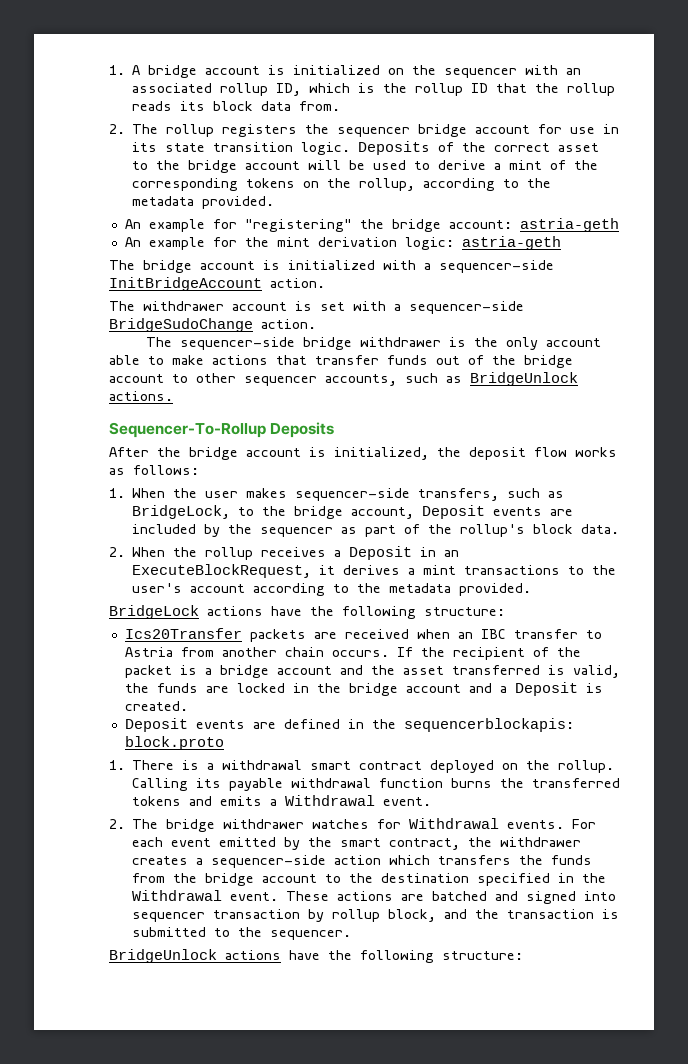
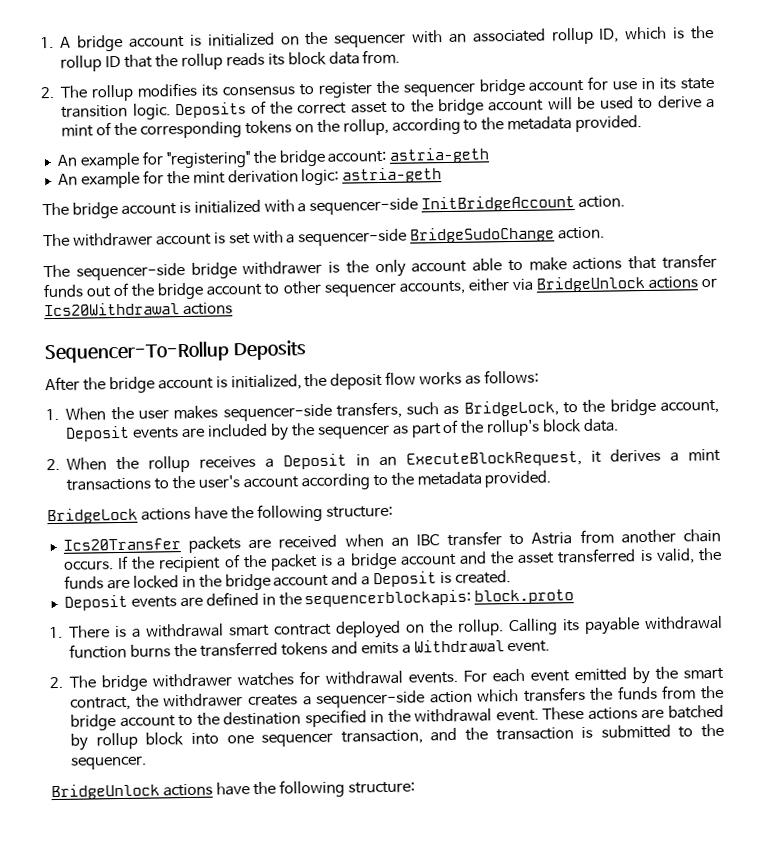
[222,124,298,137] registers -> [137,82,373,98] modifies its consensus to register
[405,372,578,386] [109,391,173,401] such as BridgeUnlock actions. -> [467,276,717,293] [44,302,233,317] either via BridgeUnlock actions or Ics20Withdrawal actions
[409,818,500,829] Withdrawal -> [325,670,404,685] withdrawal
[132,890,223,901] Withdrawal -> [414,708,493,723] withdrawal
[495,891,617,904] [132,909,437,922] and signed into sequencer transaction by rollup block, -> [70,729,423,751] by rollup block into one sequencer transaction,

